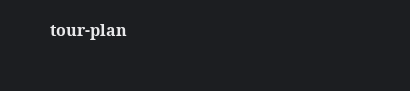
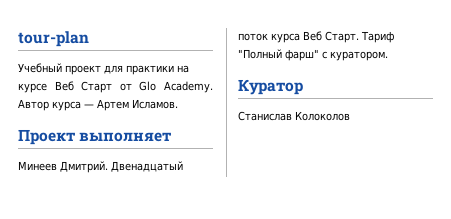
(127, 32) none -> [18,63,189,75] [18,81,214,93] [18,99,178,111] [18,129,172,145] [18,161,183,173] [238,31,394,43] [238,49,388,61] [238,79,303,95] [238,111,350,121] // Учебный проект для практики на курсе Веб Старт от Glo Academy. Автор курса — Артем Исламов. // Проект выполняет // Минеев Дмитрий. Двенадцатый поток курса Веб Старт. Тариф "Полный фарш" с куратором. // Куратор // Станислав Колоколов

